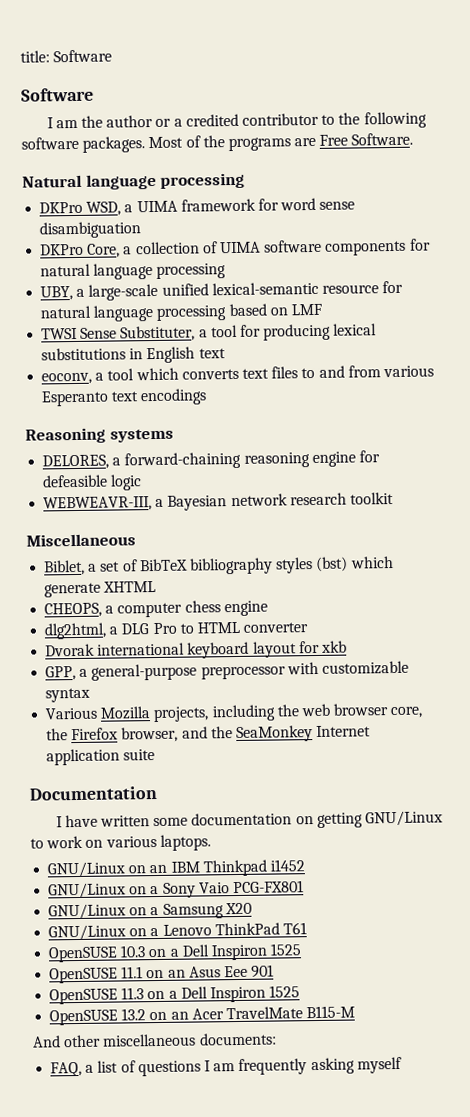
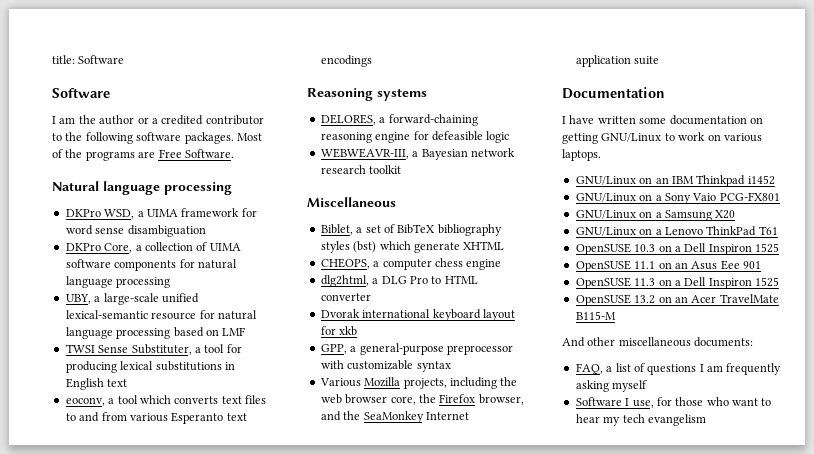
(402, 1065) none -> [575,397,772,408] [575,414,706,426] // Software I use, for those who want to hear my tech evangelism

